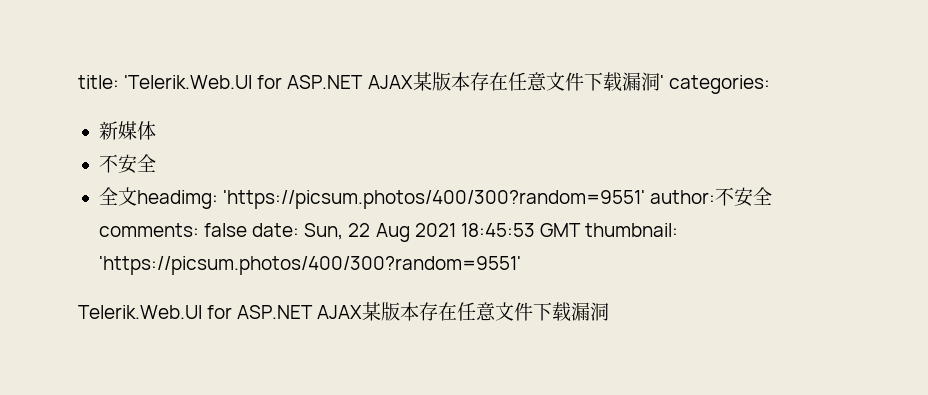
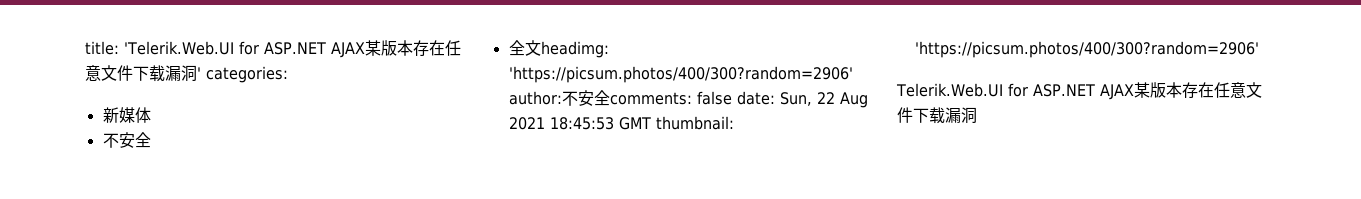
[223,190,646,209] 'https://picsum.photos/400/300?random=9551' -> [508,66,853,83] 'https://picsum.photos/400/300?random=2906'
[98,256,521,275] 'https://picsum.photos/400/300?random=9551' -> [914,41,1259,58] 'https://picsum.photos/400/300?random=2906'

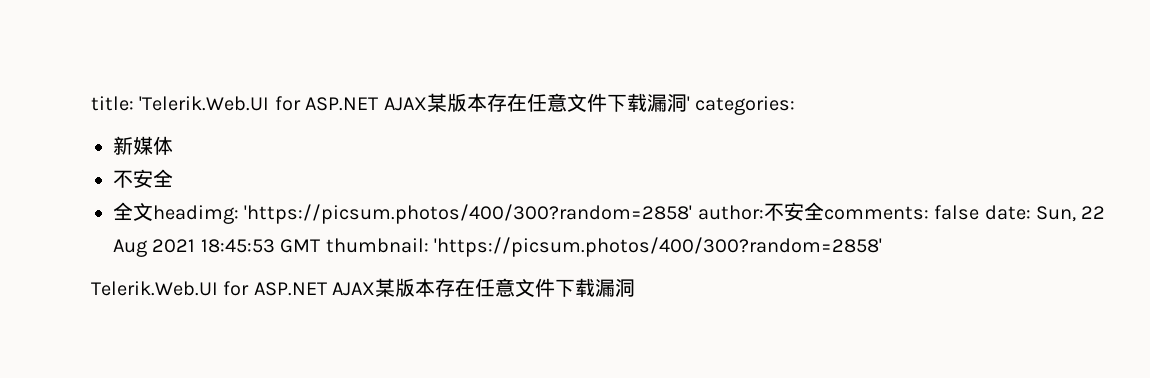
[508,66,853,83] 'https://picsum.photos/400/300?random=2906' -> [244,204,693,224] 'https://picsum.photos/400/300?random=2858'
[914,41,1259,58] 'https://picsum.photos/400/300?random=2906' -> [434,237,882,257] 'https://picsum.photos/400/300?random=2858'

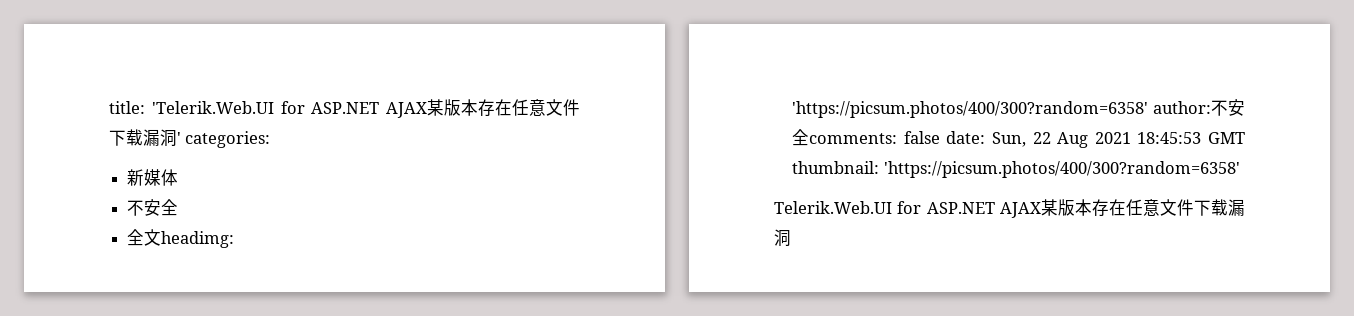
[244,204,693,224] 'https://picsum.photos/400/300?random=2858' -> [792,101,1149,118] 'https://picsum.photos/400/300?random=6358'
[434,237,882,257] 'https://picsum.photos/400/300?random=2858' -> [883,161,1240,178] 'https://picsum.photos/400/300?random=6358'

